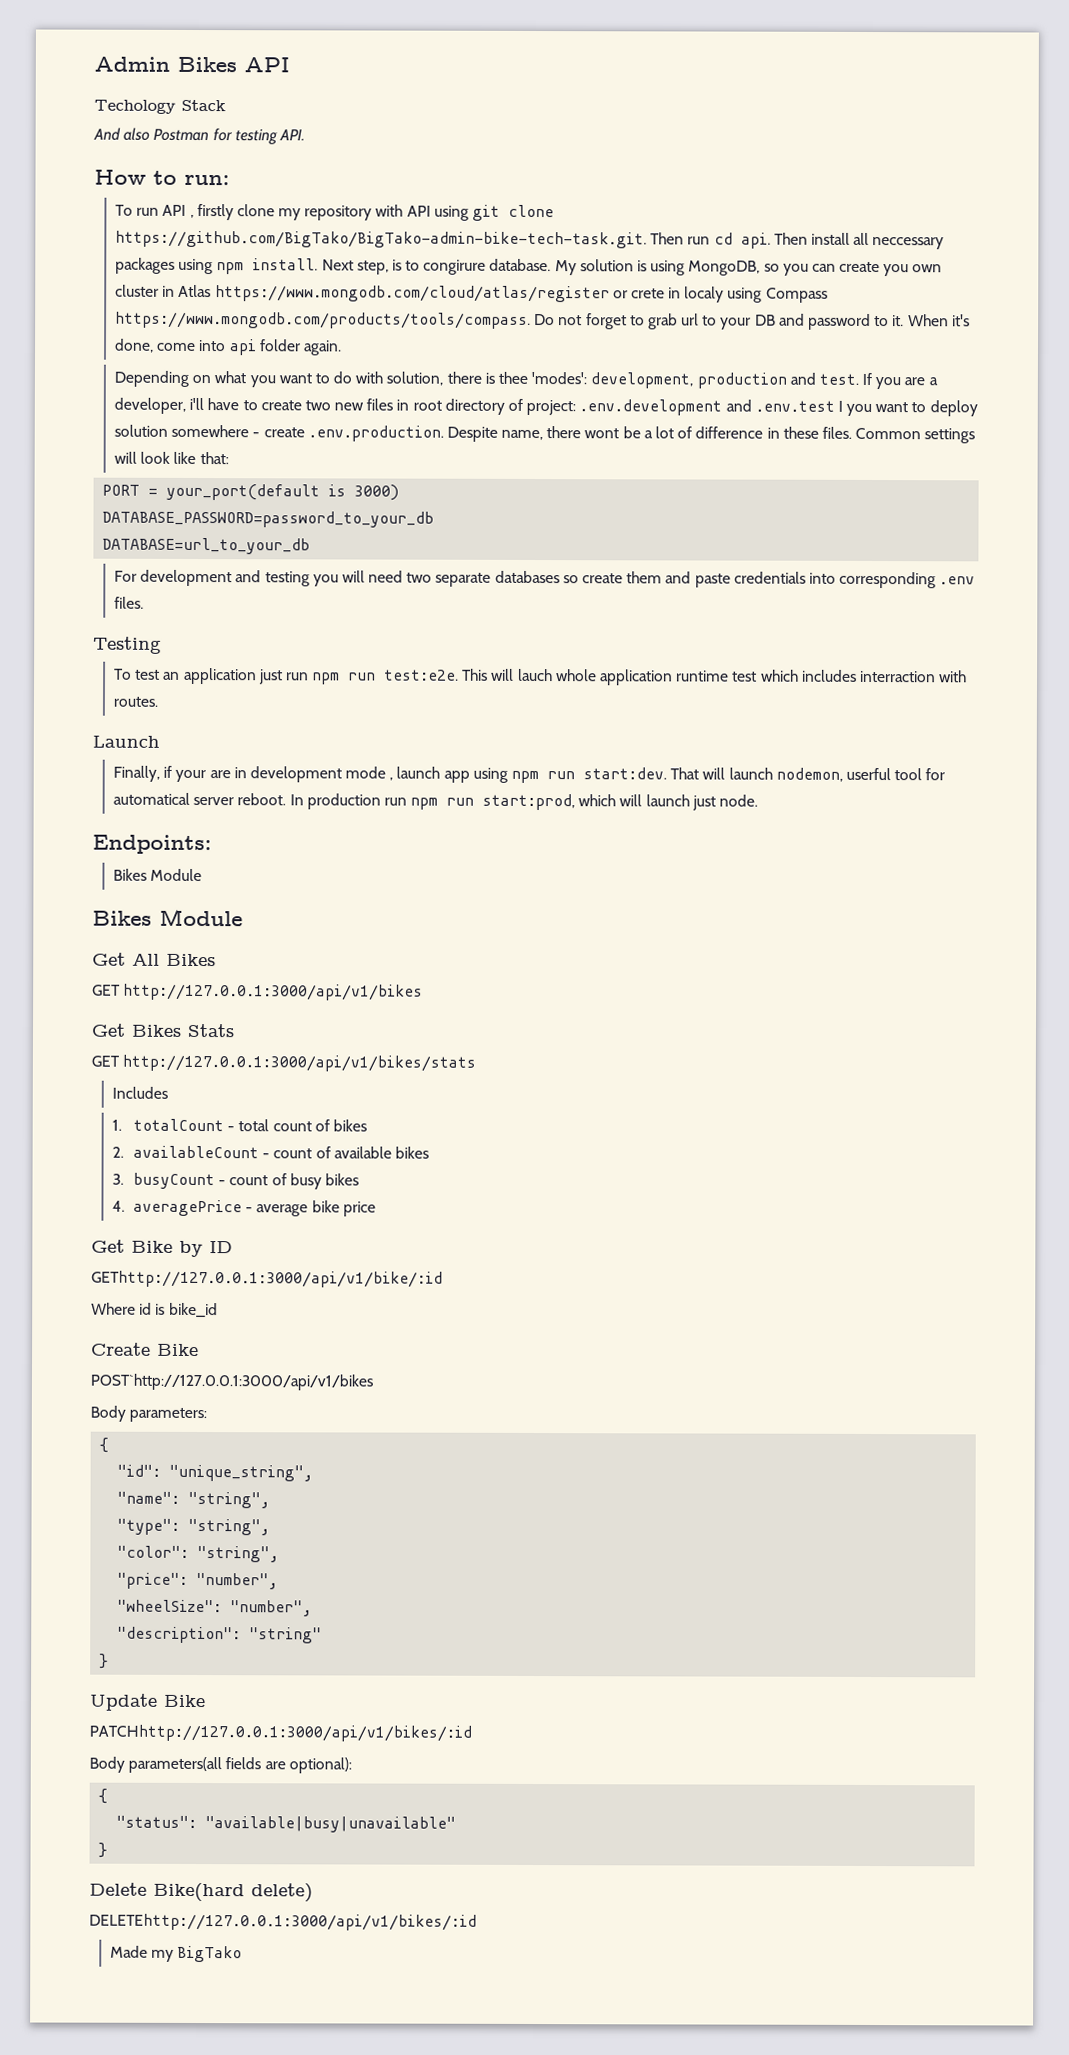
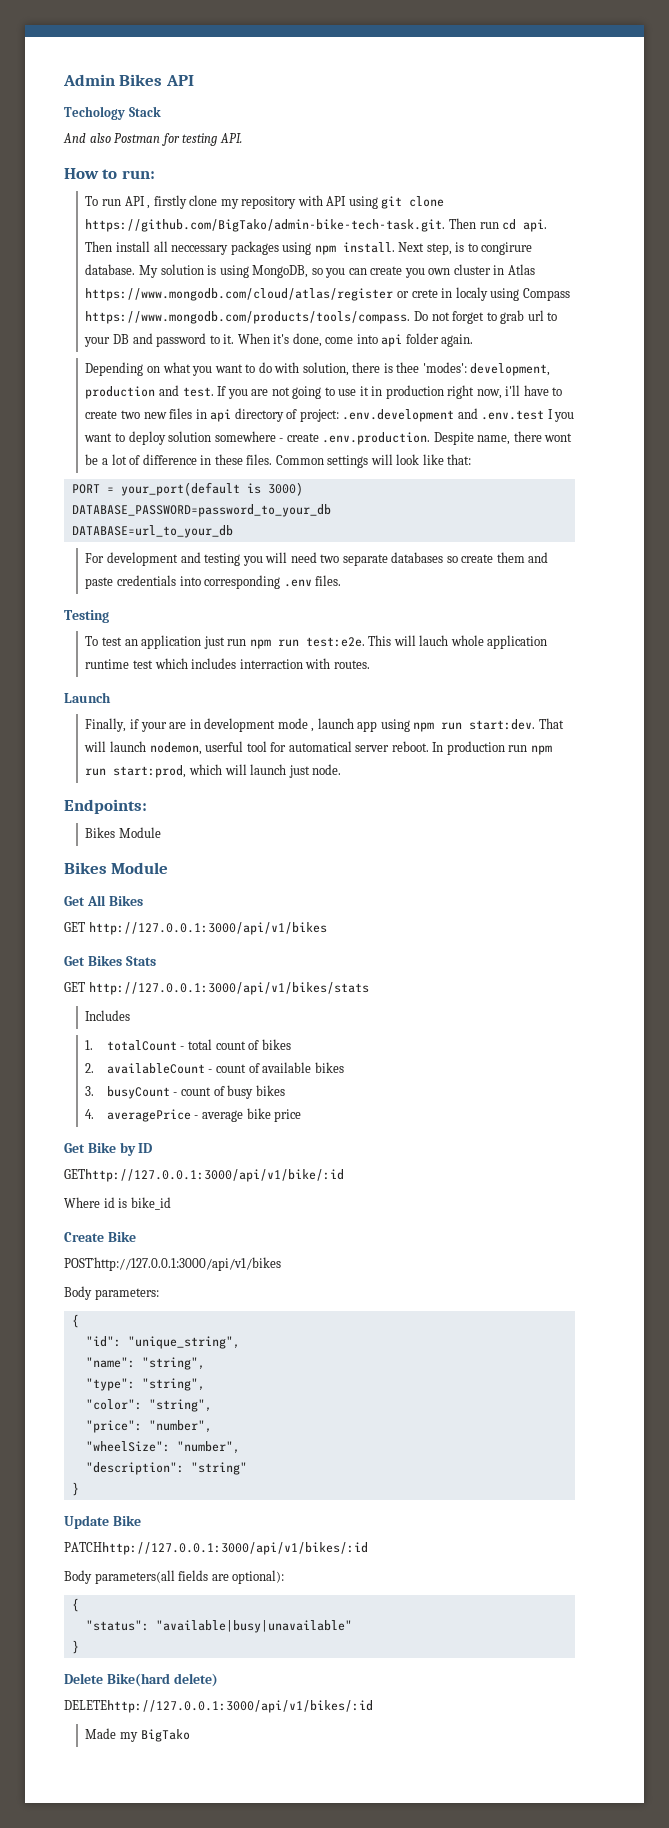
[114,230,647,249] https://github.com/BigTako/BigTako-admin-bike-tech-task.git. -> [85,219,446,232] https://github.com/BigTako/admin-bike-tech-task.git.
[928,377,938,386] [113,397,186,414] a developer, -> [271,385,502,399] not going to use it in production right now,
[412,400,442,411] root -> [210,409,232,422] api

